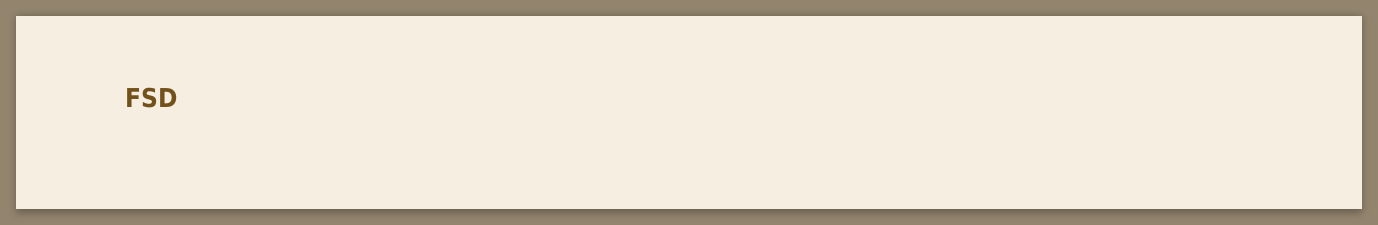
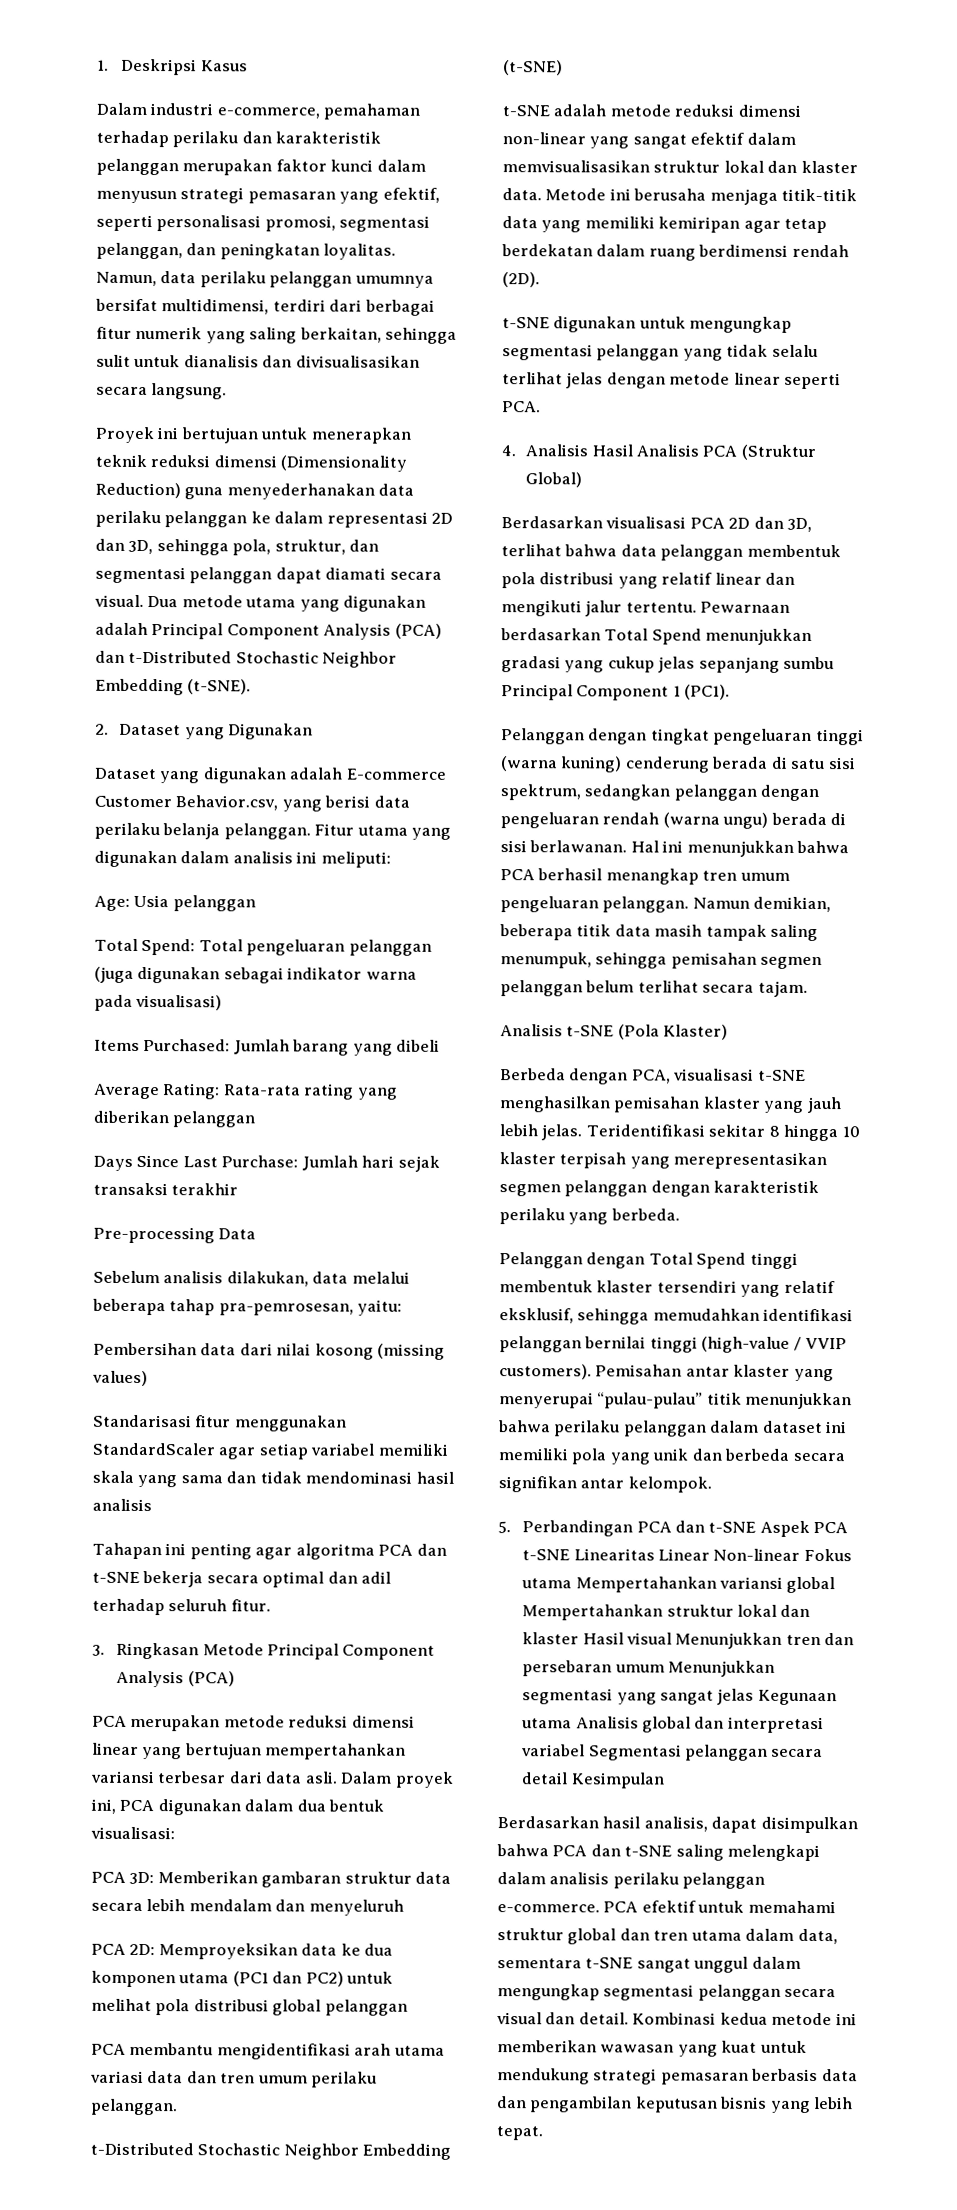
[125,87,177,108] FSD -> [97,58,248,76] [96,102,421,120] [96,130,382,148] [96,158,426,176] [96,187,440,204] [96,214,431,232] [96,242,397,260] [96,271,434,288] [95,298,435,316] [96,326,458,344] [96,354,420,368] [96,383,228,400] [95,426,412,444] [95,454,408,472] [95,482,415,500] [95,510,454,528] [95,538,380,556] [95,566,442,584] [94,594,427,612] [95,622,442,640] [95,650,398,668] [95,678,252,696] [95,723,313,740] [94,767,446,784] [94,795,410,812] [94,822,452,840] [94,850,391,868] [94,894,256,912] [94,938,432,956] [94,966,417,984] [94,994,223,1011] [94,1039,441,1056] [94,1083,398,1100] [93,1110,256,1128] [93,1154,440,1172] [93,1182,239,1196] [93,1226,257,1244] [93,1270,410,1287] [92,1298,403,1316] [93,1342,446,1360] [92,1370,148,1387] [93,1414,347,1432] [92,1442,448,1460] [92,1470,454,1488] [92,1498,152,1512] [92,1542,447,1560] [92,1571,392,1588] [92,1598,271,1616] [92,1642,436,1660] [116,1670,235,1688] [92,1714,415,1732] [92,1742,407,1760] [90,1770,454,1788] [91,1798,385,1816] [90,1826,175,1840] [91,1871,452,1888] [91,1899,404,1916] [91,1943,394,1960] [91,1970,394,1988] [91,1998,408,2016] [91,2042,445,2060] [90,2070,378,2088] [91,2098,178,2116] [90,2142,452,2160] [503,60,563,76] [502,104,801,117] [502,132,796,149] [502,160,858,174] [502,188,858,205] [502,216,828,234] [501,244,849,261] [502,272,540,288] [502,316,793,333] [502,344,818,361] [502,372,842,390] [502,401,541,413] [501,444,816,460] [525,472,583,488] [501,516,813,532] [501,544,841,561] [501,572,796,589] [501,600,791,617] [500,628,813,645] [501,656,835,673] [501,684,731,701] [501,728,864,746] [500,756,856,773] [500,784,820,802] [500,812,847,829] [500,840,850,857] [500,868,790,885] [500,896,832,913] [499,924,819,942] [500,952,823,970] [500,980,808,997] [500,1024,729,1040] [500,1068,806,1085] [499,1096,842,1114] [499,1124,860,1142] [499,1152,828,1170] [499,1180,820,1197] [499,1208,680,1225] [499,1252,798,1269] [499,1280,835,1297] [499,1308,854,1325] [499,1336,848,1353] [499,1364,834,1382] [499,1392,853,1410] [498,1420,848,1437] [498,1448,845,1465] [498,1476,712,1493] [498,1520,849,1537] [522,1548,852,1562] [521,1576,836,1594] [522,1604,811,1621] [522,1632,855,1649] [522,1660,775,1677] [522,1688,837,1706] [521,1716,824,1734] [521,1744,824,1761] [521,1772,665,1789] [497,1816,858,1834] [496,1844,821,1862] [497,1872,766,1889] [497,1900,836,1914] [497,1928,838,1945] [497,1956,801,1973] [497,1984,837,2001] [496,2012,857,2026] [497,2040,807,2057] [497,2068,858,2085] [497,2096,854,2113] [496,2126,543,2141] 1. Deskripsi Kasus // Dalam industri e-commerce, pemahaman terhadap perilaku dan karakteristik pelanggan merupakan faktor kunci dalam menyusun strategi pemasaran yang efektif, seperti personalisasi promosi, segmentasi pelanggan, dan peningkatan loyalitas. Namun, data perilaku pelanggan umumnya bersifat multidimensi, terdiri dari berbagai fitur numerik yang saling berkaitan, sehingga sulit untuk dianalisis dan divisualisasikan secara langsung. // Proyek ini bertujuan untuk menerapkan teknik reduksi dimensi (Dimensionality Reduction) guna menyederhanakan data perilaku pelanggan ke dalam representasi 2D dan 3D, sehingga pola, struktur, dan segmentasi pelanggan dapat diamati secara visual. Dua metode utama yang digunakan adalah Principal Component Analysis (PCA) dan t-Distributed Stochastic Neighbor Embedding (t-SNE). // 2. Dataset yang Digunakan // Dataset yang digunakan adalah E-commerce Customer Behavior.csv, yang berisi data perilaku belanja pelanggan. Fitur utama yang digunakan dalam analisis ini meliputi: // Age: Usia pelanggan // Total Spend: Total pengeluaran pelanggan (juga digunakan sebagai indikator warna pada visualisasi) // Items Purchased: Jumlah barang yang dibeli // Average Rating: Rata-rata rating yang diberikan pelanggan // Days Since Last Purchase: Jumlah hari sejak transaksi terakhir // Pre-processing Data // Sebelum analisis dilakukan, data melalui beberapa tahap pra-pemrosesan, yaitu: // Pembersihan data dari nilai kosong (missing values) // Standarisasi fitur menggunakan StandardScaler agar setiap variabel memiliki skala yang sama dan tidak mendominasi hasil analisis // Tahapan ini penting agar algoritma PCA dan t-SNE bekerja secara optimal dan adil terhadap seluruh fitur. // 3. Ringkasan Metode Principal Component Analysis (PCA) // PCA merupakan metode reduksi dimensi linear yang bertujuan mempertahankan variansi terbesar dari data asli. Dalam proyek ini, PCA digunakan dalam dua bentuk visualisasi: // PCA 3D: Memberikan gambaran struktur data secara lebih mendalam dan menyeluruh // PCA 2D: Memproyeksikan data ke dua komponen utama (PC1 dan PC2) untuk melihat pola distribusi global pelanggan // PCA membantu mengidentifikasi arah utama variasi data dan tren umum perilaku pelanggan. // t-Distributed Stochastic Neighbor Embedding (t-SNE) // t-SNE adalah metode reduksi dimensi non-linear yang sangat efektif dalam memvisualisasikan struktur lokal dan klaster data. Metode ini berusaha menjaga titik-titik data yang memiliki kemiripan agar tetap berdekatan dalam ruang berdimensi rendah (2D). // t-SNE digunakan untuk mengungkap segmentasi pelanggan yang tidak selalu terlihat jelas dengan metode linear seperti PCA. // 4. Analisis Hasil Analisis PCA (Struktur Global) // Berdasarkan visualisasi PCA 2D dan 3D, terlihat bahwa data pelanggan membentuk pola distribusi yang relatif linear dan mengikuti jalur tertentu. Pewarnaan berdasarkan Total Spend menunjukkan gradasi yang cukup jelas sepanjang sumbu Principal Component 1 (PC1). // Pelanggan dengan tingkat pengeluaran tinggi (warna kuning) cenderung berada di satu sisi spektrum, sedangkan pelanggan dengan pengeluaran rendah (warna ungu) berada di sisi berlawanan. Hal ini menunjukkan bahwa PCA berhasil menangkap tren umum pengeluaran pelanggan. Namun demikian, beberapa titik data masih tampak saling menumpuk, sehingga pemisahan segmen pelanggan belum terlihat secara tajam. // Analisis t-SNE (Pola Klaster) // Berbeda dengan PCA, visualisasi t-SNE menghasilkan pemisahan klaster yang jauh lebih jelas. Teridentifikasi sekitar 8 hingga 10 klaster terpisah yang merepresentasikan segmen pelanggan dengan karakteristik perilaku yang berbeda. // Pelanggan dengan Total Spend tinggi membentuk klaster tersendiri yang relatif eksklusif, sehingga memudahkan identifikasi pelanggan bernilai tinggi (high-value / VVIP customers). Pemisahan antar klaster yang menyerupai “pulau-pulau” titik menunjukkan bahwa perilaku pelanggan dalam dataset ini memiliki pola yang unik dan berbeda secara signifikan antar kelompok. // 5. Perbandingan PCA dan t-SNE Aspek PCA t-SNE Linearitas Linear Non-linear Fokus utama Mempertahankan variansi global Mempertahankan struktur lokal dan klaster Hasil visual Menunjukkan tren dan persebaran umum Menunjukkan segmentasi yang sangat jelas Kegunaan utama Analisis global dan interpretasi variabel Segmentasi pelanggan secara detail Kesimpulan // Berdasarkan hasil analisis, dapat disimpulkan bahwa PCA dan t-SNE saling melengkapi dalam analisis perilaku pelanggan e-commerce. PCA efektif untuk memahami struktur global dan tren utama dalam data, sementara t-SNE sangat unggul dalam mengungkap segmentasi pelanggan secara visual dan detail. Kombinasi kedua metode ini memberikan wawasan yang kuat untuk mendukung strategi pemasaran berbasis data dan pengambilan keputusan bisnis yang lebih tepat.

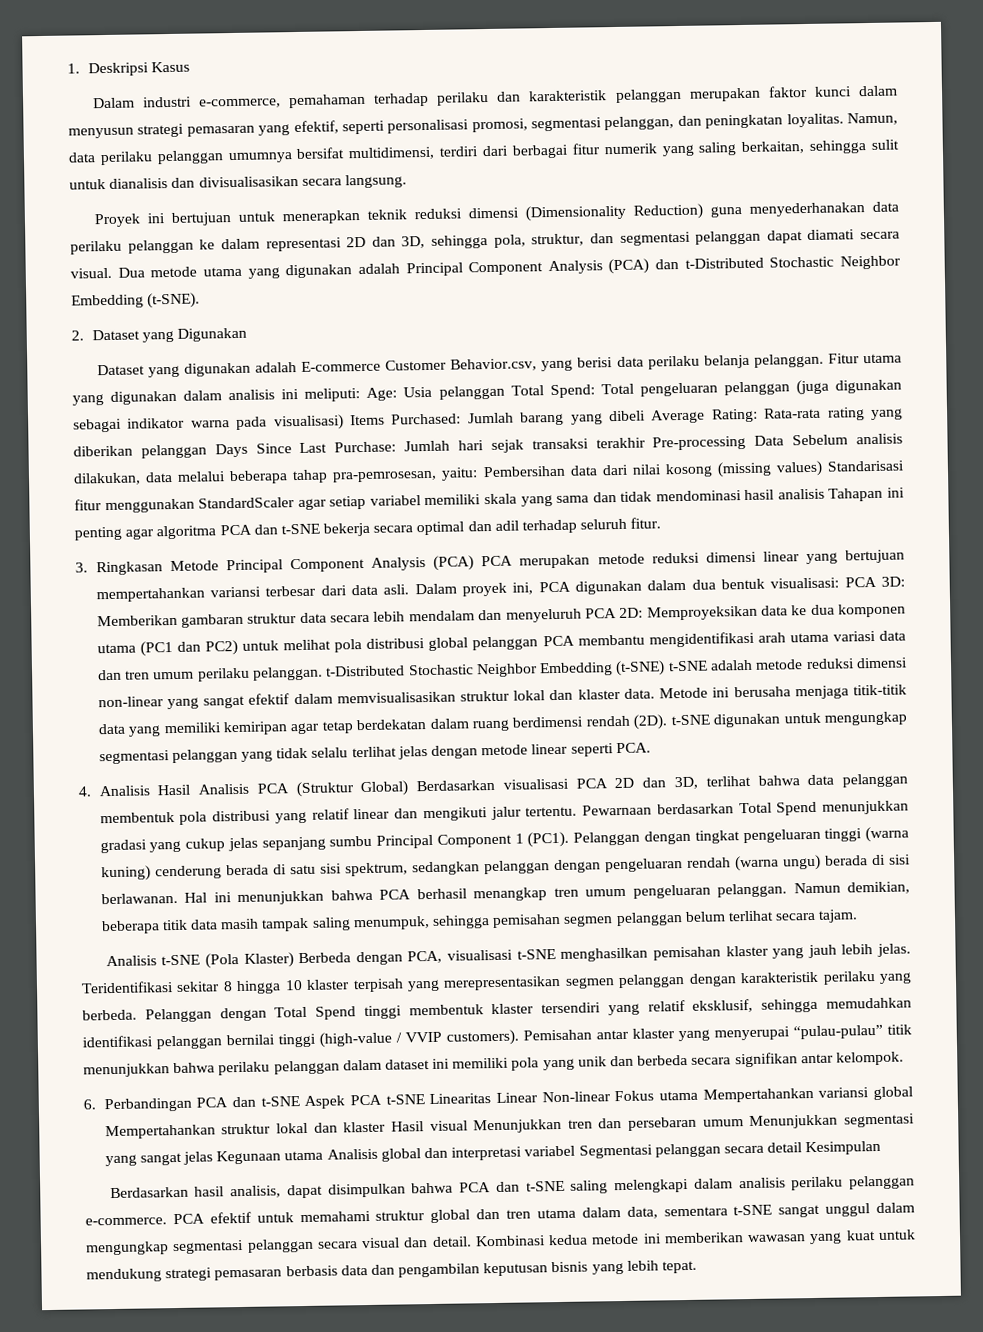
(391, 859) // -> (361, 395) none
(256, 903) // -> (505, 392) none
(223, 1002) // -> (344, 422) none
(441, 1045) // -> (646, 416) none
(256, 1119) // -> (207, 451) none
(239, 1189) // -> (646, 443) none
(257, 1234) // -> (785, 440) none
(403, 1307) // -> (479, 474) none
(148, 1378) // -> (823, 468) none
(152, 1505) // -> (825, 494) none
(235, 1679) // -> (475, 563) none
(175, 1833) // -> (840, 583) none
(404, 1907) // -> (582, 615) none
(408, 2007) // -> (539, 643) none
(178, 2107) // -> (323, 673) none
(563, 68) // -> (666, 668) none
(540, 280) // -> (669, 722) none
(583, 480) // -> (410, 788) none
(731, 692) // -> (570, 839) none
(729, 1032) // -> (294, 960) none
(680, 1214) // -> (137, 1015) none
[498,1521,511,1534] 5. -> [83,1099,96,1110] 6.

